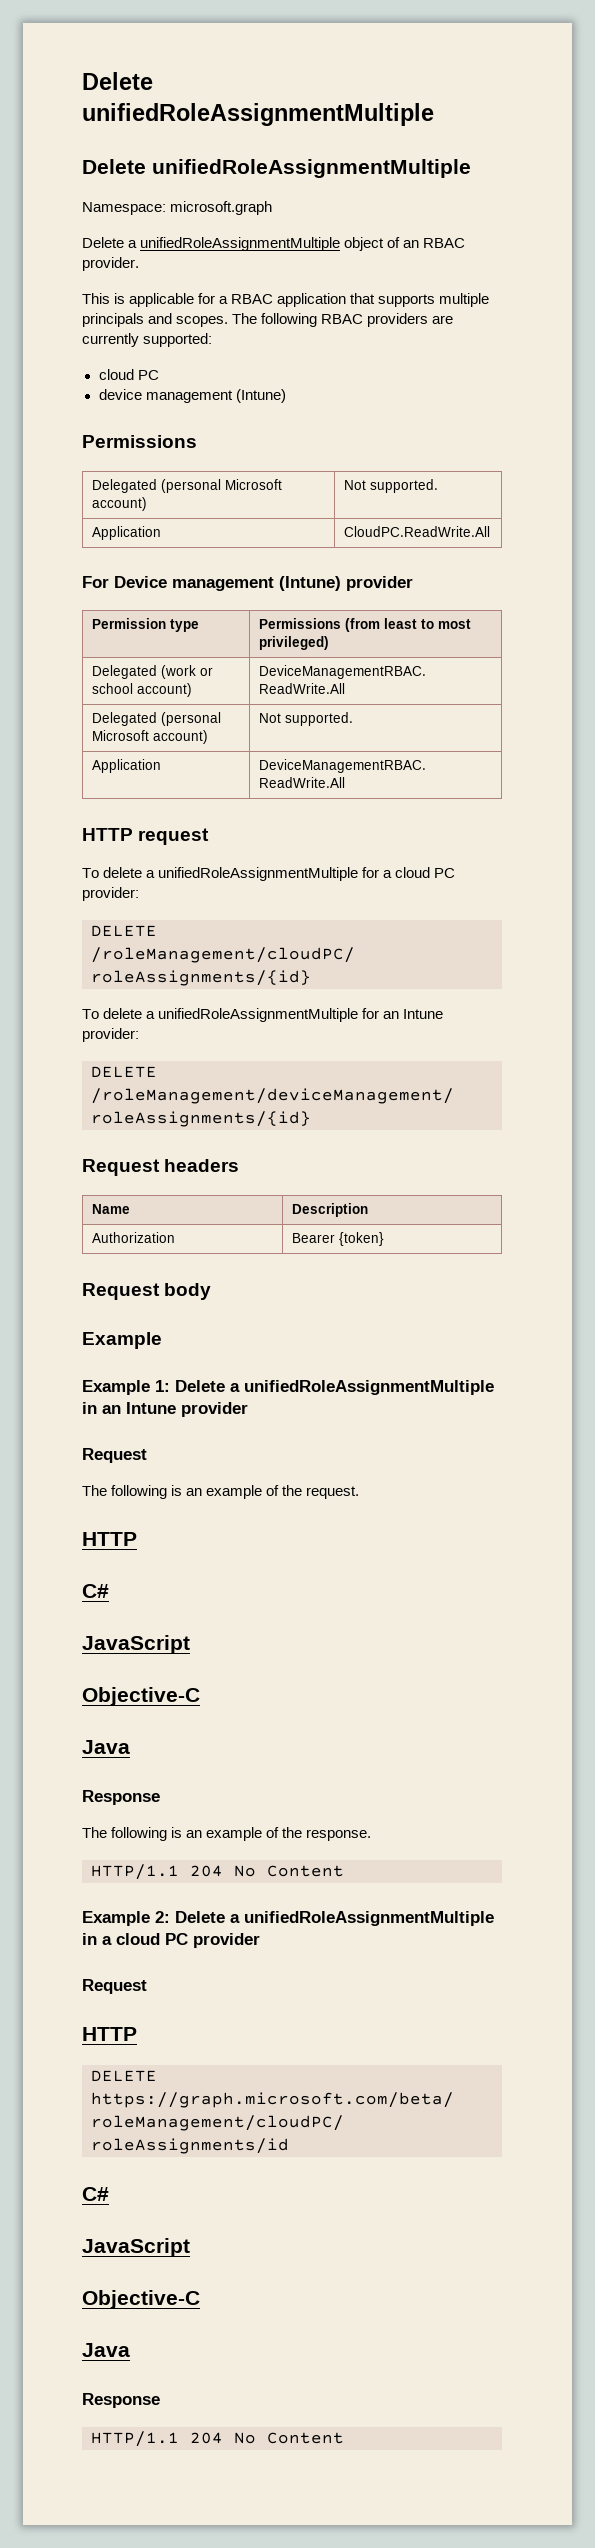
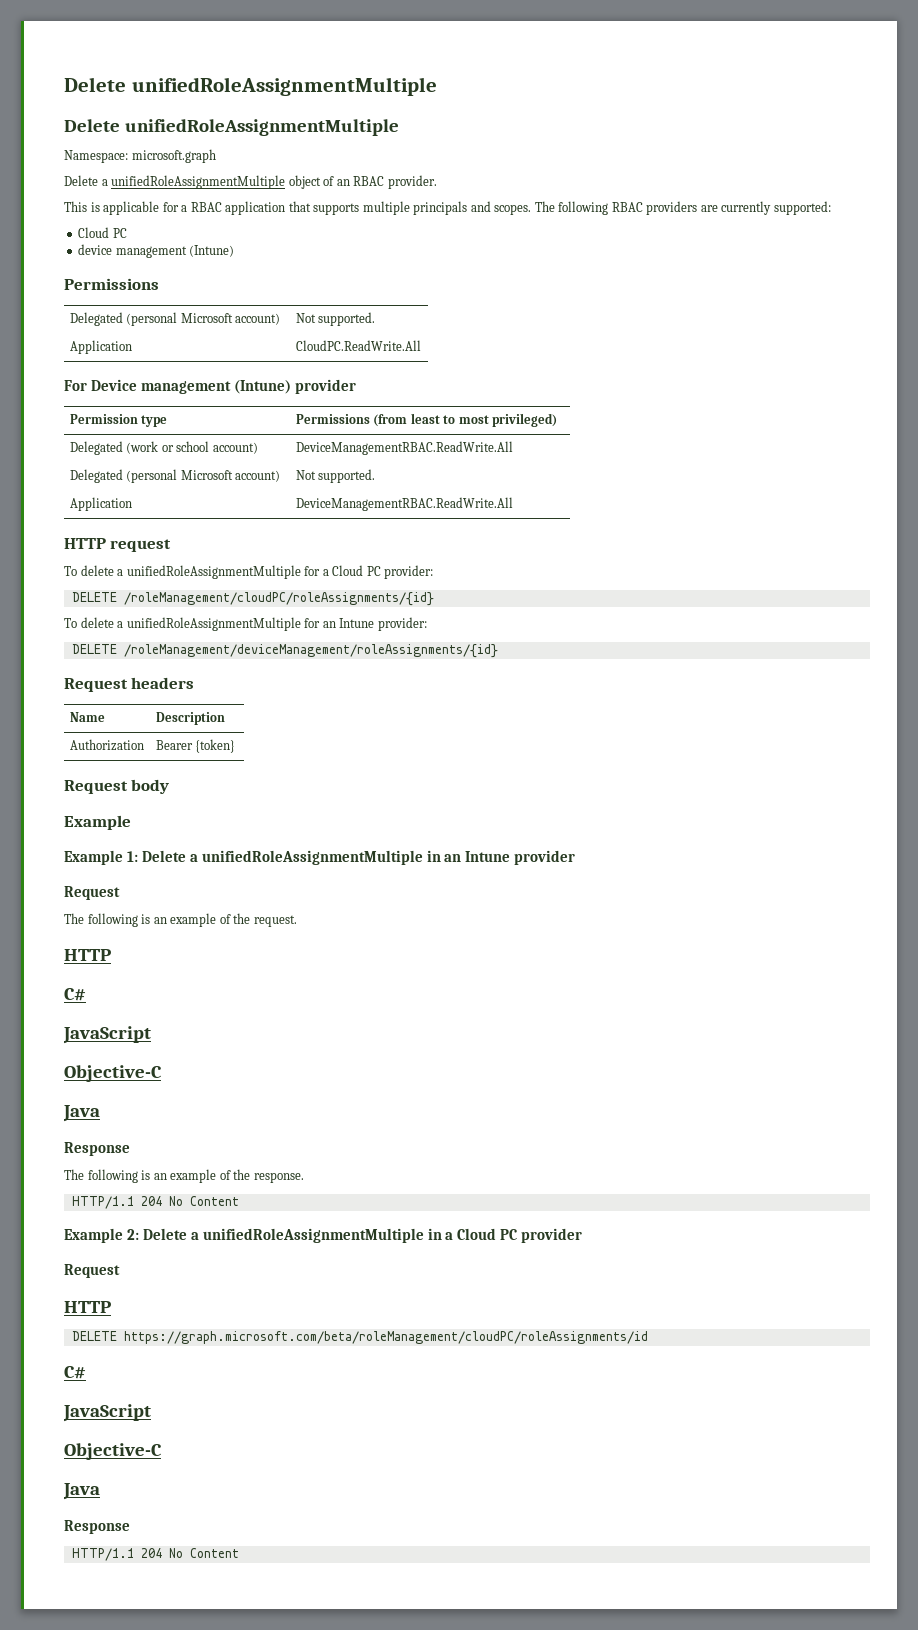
[98,369,134,380] cloud -> [78,227,110,238] Cloud
[395,867,431,878] cloud -> [332,565,364,576] Cloud
[116,1933,160,1945] cloud -> [457,1228,497,1240] Cloud

